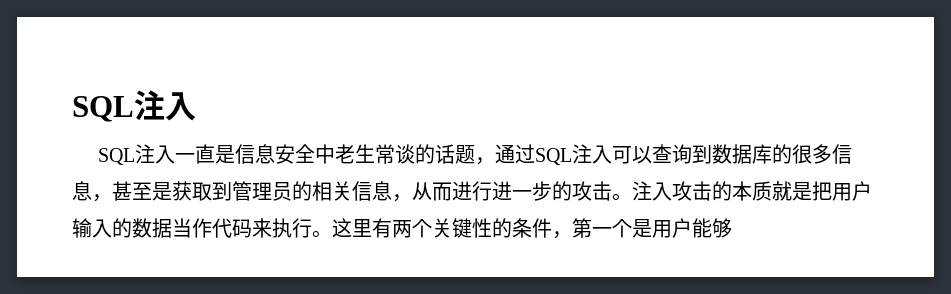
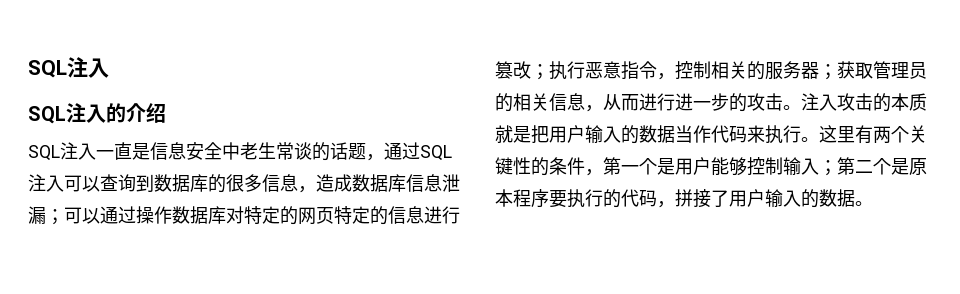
[72,90,196,122] SQL注入 -> [28,57,109,78] [28,103,166,124] SQL注入 // SQL注入的介绍
[112,181,232,201] 甚至是获取到 -> [316,174,460,192] [28,206,460,225] [495,61,873,80] 造成数据库信息泄漏；可以通过操作数据库对特定的网页特定的信息进行篡改；执行恶意指令，控制相关的服务器；获取
(732, 228) none -> [747,157,927,176] [495,189,873,208] 控制输入；第二个是原本程序要执行的代码，拼接了用户输入的数据。

